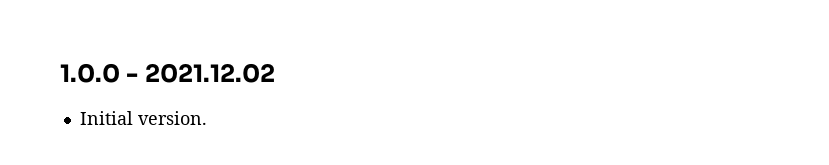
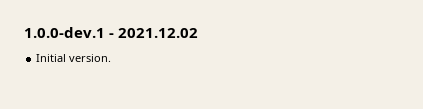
[60,63,120,83] 1.0.0 -> [24,27,105,38] 1.0.0-dev.1

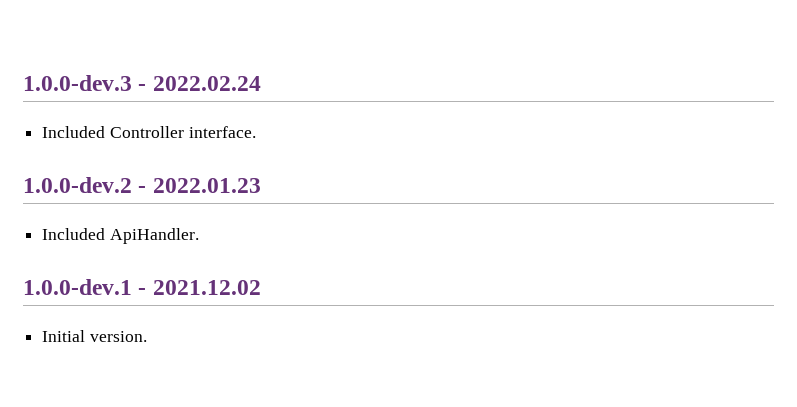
(24, 32) none -> [23,75,261,91] [42,126,256,138] [23,177,261,193] [42,228,199,244] 1.0.0-dev.3 - 2022.02.24 // Included Controller interface. // 1.0.0-dev.2 - 2022.01.23 // Included ApiHandler. //

